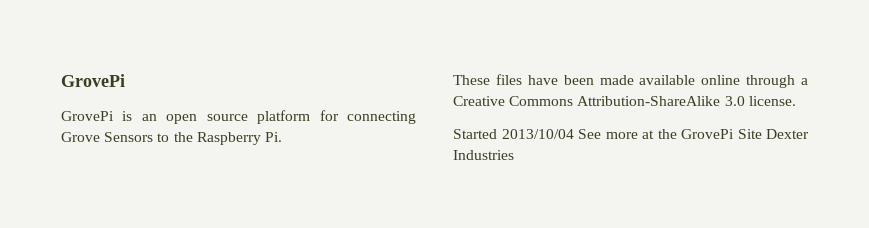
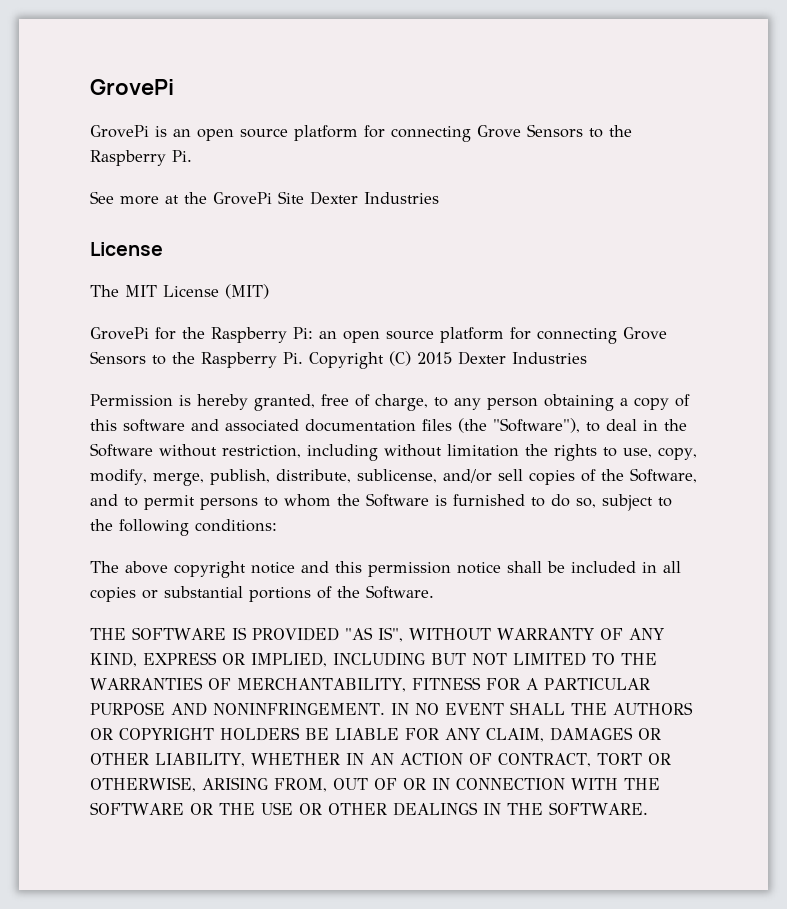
[453,74,808,88] [453,96,796,106] [453,129,574,139] These files have been made available online through a Creative Commons Attribution-ShareAlike 3.0 license. // Started 2013/10/04 -> (192, 156) none
(514, 155) none -> [90,242,163,256] [90,284,269,299] [90,327,667,344] [90,351,587,369] [90,394,690,411] [90,418,687,433] [90,443,697,461] [90,468,697,486] [90,493,672,511] [90,519,277,536] [90,561,681,578] [90,585,434,602] [90,627,664,642] [90,652,657,667] [90,677,650,692] [90,702,693,716] [90,727,661,742] [90,753,671,767] [90,777,660,792] [90,802,648,816] // License // The MIT License (MIT) // GrovePi for the Raspberry Pi: an open source platform for connecting Grove Sensors to the Raspberry Pi. Copyright (C) 2015 Dexter Industries // Permission is hereby granted, free of charge, to any person obtaining a copy of this software and associated documentation files (the "Software"), to deal in the Software without restriction, including without limitation the rights to use, copy, modify, merge, publish, distribute, sublicense, and/or sell copies of the Software, and to permit persons to whom the Software is furnished to do so, subject to the following conditions: // The above copyright notice and this permission notice shall be included in all copies or substantial portions of the Software. // THE SOFTWARE IS PROVIDED "AS IS", WITHOUT WARRANTY OF ANY KIND, EXPRESS OR IMPLIED, INCLUDING BUT NOT LIMITED TO THE WARRANTIES OF MERCHANTABILITY, FITNESS FOR A PARTICULAR PURPOSE AND NONINFRINGEMENT. IN NO EVENT SHALL THE AUTHORS OR COPYRIGHT HOLDERS BE LIABLE FOR ANY CLAIM, DAMAGES OR OTHER LIABILITY, WHETHER IN AN ACTION OF CONTRACT, TORT OR OTHERWISE, ARISING FROM, OUT OF OR IN CONNECTION WITH THE SOFTWARE OR THE USE OR OTHER DEALINGS IN THE SOFTWARE.

